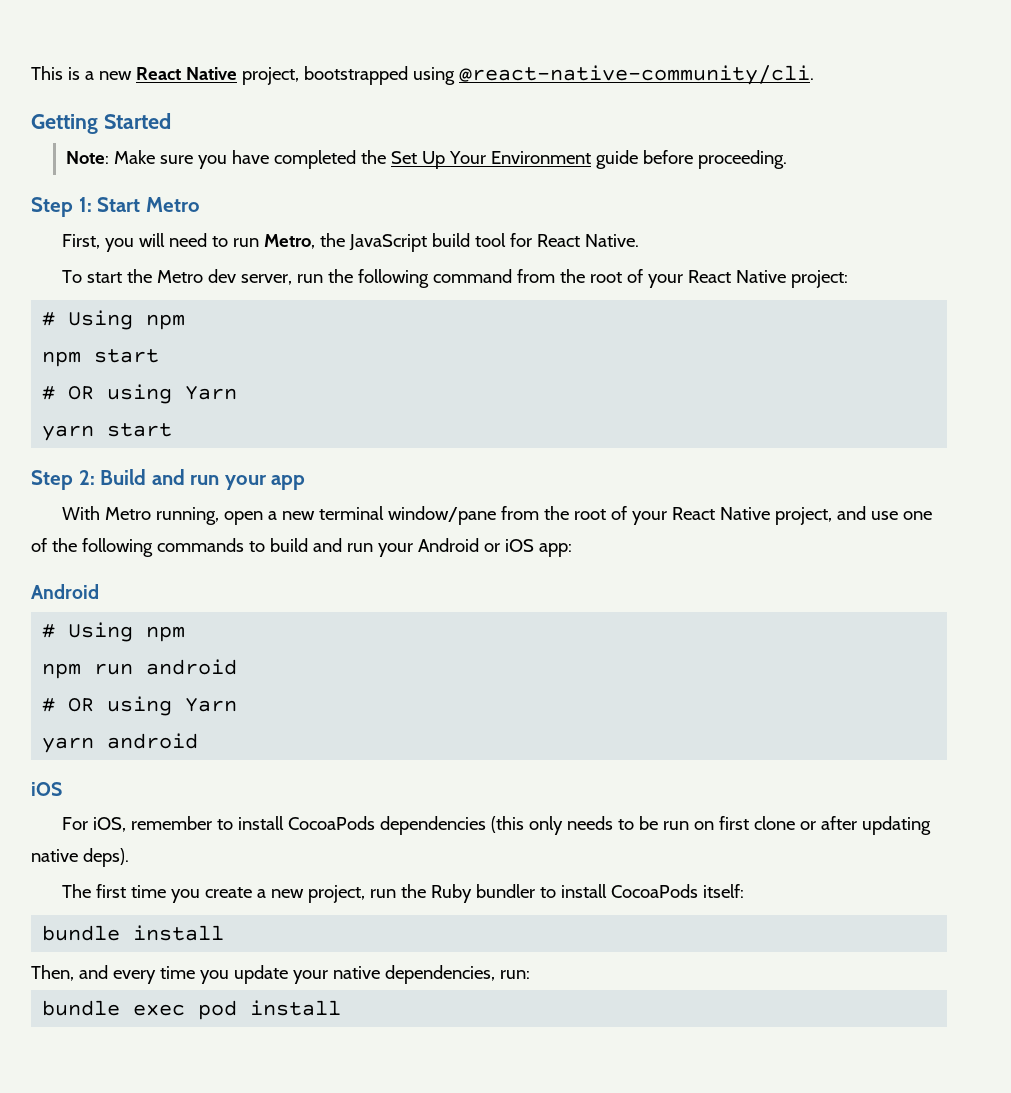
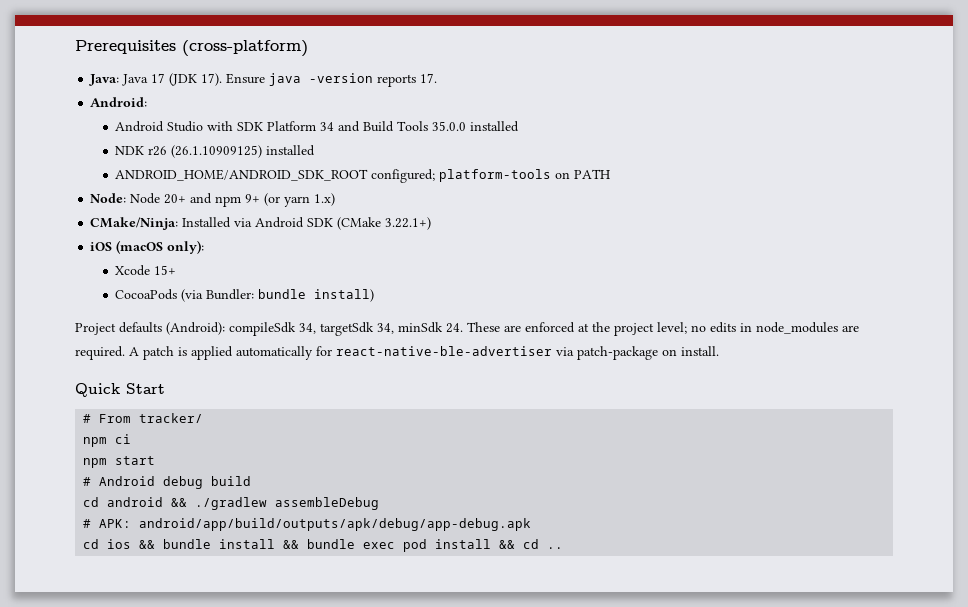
[31,65,814,85] [31,113,171,134] [66,150,788,169] [31,197,200,217] [62,233,639,252] [62,269,848,288] [42,310,186,330] This is a new React Native project, bootstrapped using @react-native-community/cli. // Getting Started // Note: Make sure you have completed the Set Up Your Environment guide before proceeding. // Step 1: Start Metro // First, you will need to run Metro, the JavaScript build tool for React Native. // To start the Metro dev server, run the following command from the root of your React Native project: // # Using npm -> [75,40,308,57] [89,73,438,87] [90,97,148,107] [115,121,520,132] [115,145,316,158] [115,169,611,183] [90,193,336,207] [90,217,432,230] [90,240,205,254] [115,265,177,276] [115,289,375,302] [75,322,859,336] [75,346,719,360] [75,383,165,397] [83,413,204,423] [83,434,132,447] Prerequisites (cross-platform) // Java: Java 17 (JDK 17). Ensure java -version reports 17. // Android: // Android Studio with SDK Platform 34 and Build Tools 35.0.0 installed // NDK r26 (26.1.10909125) installed // ANDROID_HOME/ANDROID_SDK_ROOT configured; platform-tools on PATH // Node: Node 20+ and npm 9+ (or yarn 1.x) // CMake/Ninja: Installed via Android SDK (CMake 3.22.1+) // iOS (macOS only): // Xcode 15+ // CocoaPods (via Bundler: bundle install) // Project defaults (Android): compileSdk 34, targetSdk 34, minSdk 24. These are enforced at the project level; no edits in node_modules are required. A patch is applied automatically for react-native-ble-advertiser via patch-package on install. // Quick Start // # From tracker/ // npm ci
[68,384,238,404] [42,423,173,441] [31,469,306,490] [62,506,932,525] [31,538,572,557] [31,584,99,599] [42,622,186,642] [42,659,238,679] [42,696,238,716] [42,733,199,753] [31,782,62,796] [62,816,931,835] [31,848,129,867] [62,884,744,903] [42,925,225,941] [31,965,530,984] OR using Yarn // yarn start // Step 2: Build and run your app // With Metro running, open a new terminal window/pane from the root of your React Native project, and use one of the following commands to build and run your Android or iOS app: // Android // # Using npm // npm run android // # OR using Yarn // yarn android // iOS // For iOS, remember to install CocoaPods dependencies (this only needs to be run on first clone or after updating native deps). // The first time you create a new project, run the Ruby bundler to install CocoaPods itself: // bundle install // Then, and every time you update your native dependencies, run: // -> [99,476,252,489] [83,497,380,510] [83,518,532,531] [83,539,300,549] Android debug build // cd android && ./gradlew assembleDebug // # APK: android/app/build/outputs/apk/debug/app-debug.apk // cd ios && bundle install &&
(342, 1008) none -> [499,539,564,549] && cd ..

